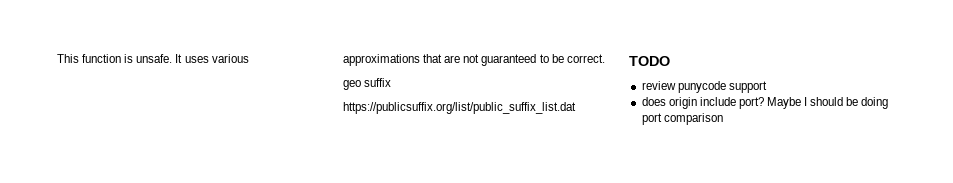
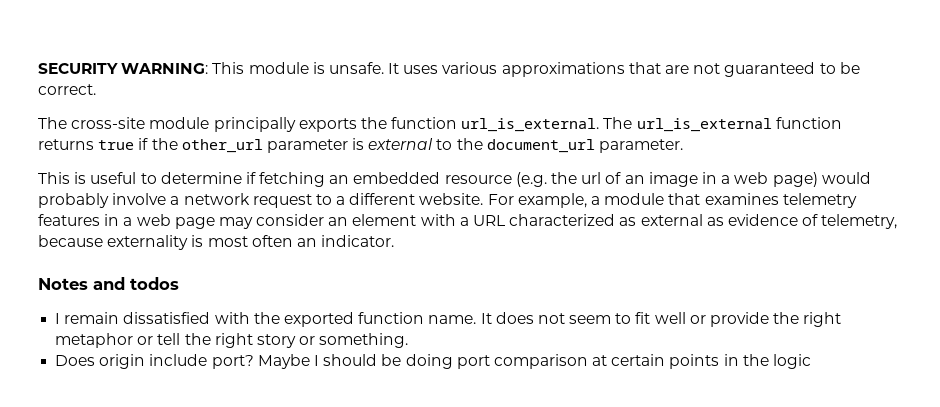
[57,54,122,63] This function -> [38,62,309,74] SECURITY WARNING: This module
[343,78,392,90] [343,102,576,114] [629,56,670,66] [641,81,767,93] [641,97,666,106] geo suffix // https://publicsuffix.org/list/public_suffix_list.dat // TODO // review punycode support // does -> [38,117,842,132] [38,138,684,153] [38,172,871,187] [38,193,857,208] [38,214,898,229] [38,235,395,250] [38,277,179,290] [55,312,842,327] [55,333,409,348] [55,355,96,366] The cross-site module principally exports the function url_is_external. The url_is_external function returns true if the other_url parameter is external to the document_url parameter. // This is useful to determine if fetching an embedded resource (e.g. the url of an image in a web page) would probably involve a network request to a different website. For example, a module that examines telemetry features in a web page may consider an element with a URL characterized as external as evidence of telemetry, because externality is most often an indicator. // Notes and todos // I remain dissatisfied with the exported function name. It does not seem to fit well or provide the right metaphor or tell the right story or something. // Does
(723, 119) none -> [592,354,812,369] at certain points in the logic

